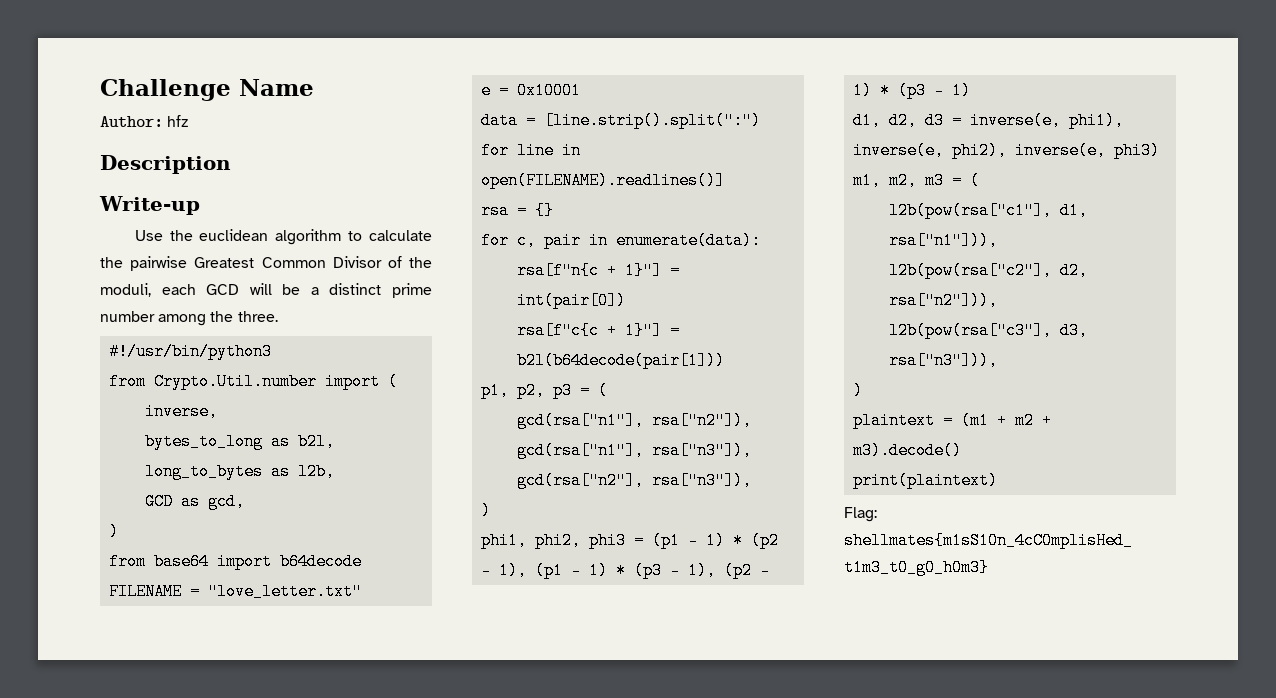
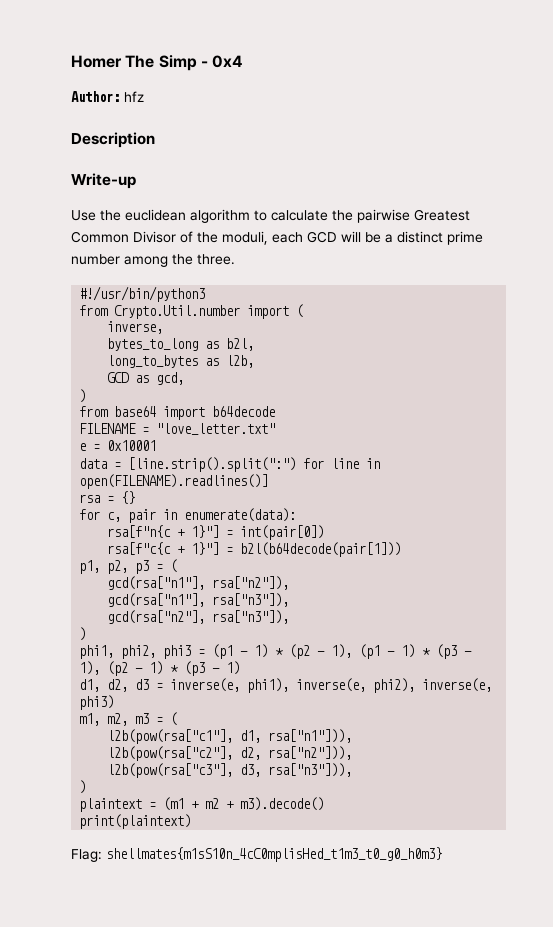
[100,79,314,101] Challenge Name -> [71,55,244,71] Homer The Simp - 0x4

